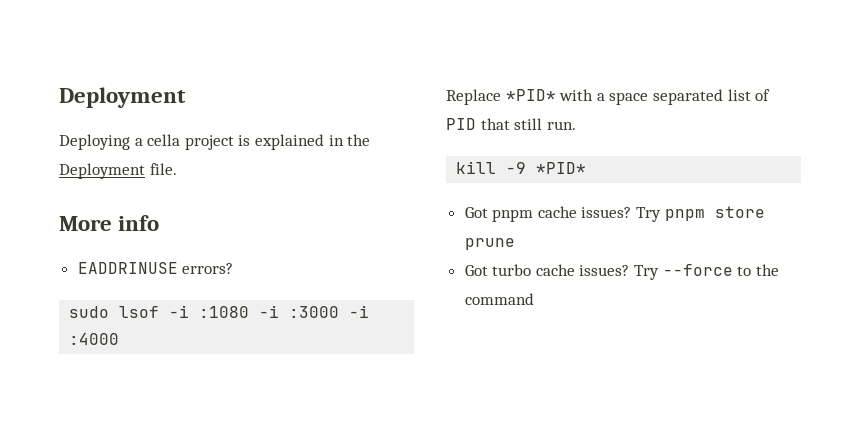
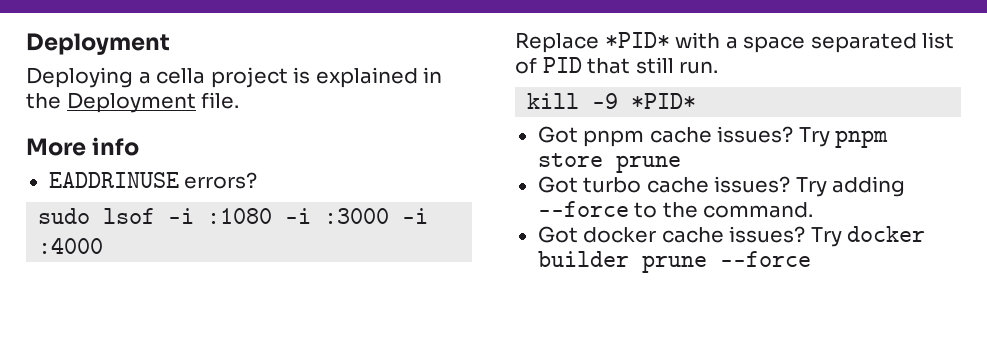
(660, 272) none -> [832,176,906,197] adding
[464,293,534,305] command -> [703,202,814,218] [537,226,926,247] [537,251,811,273] command. // Got docker cache issues? Try docker builder prune --force

